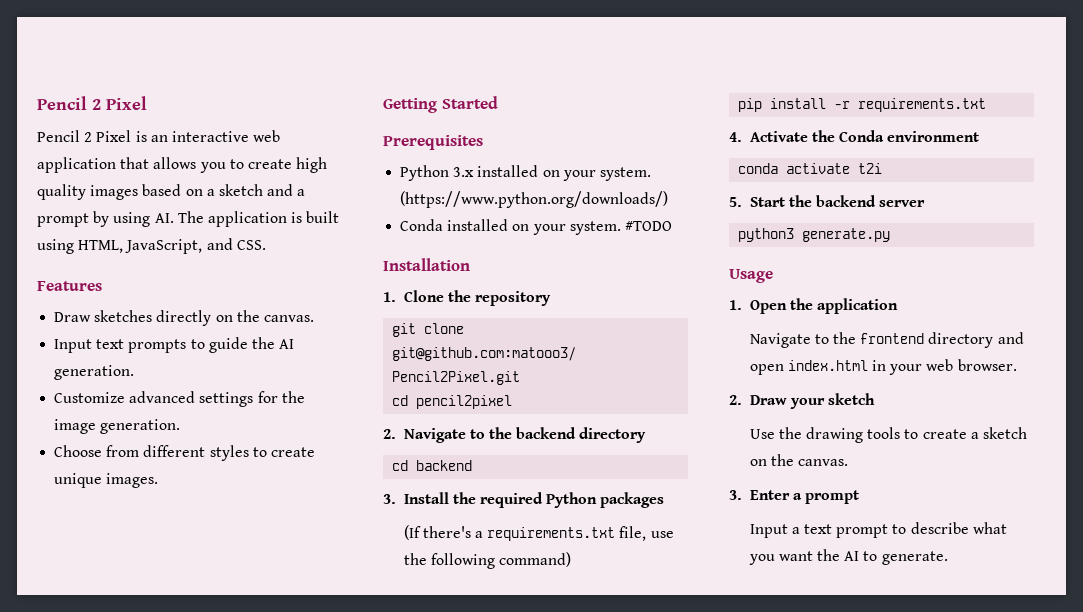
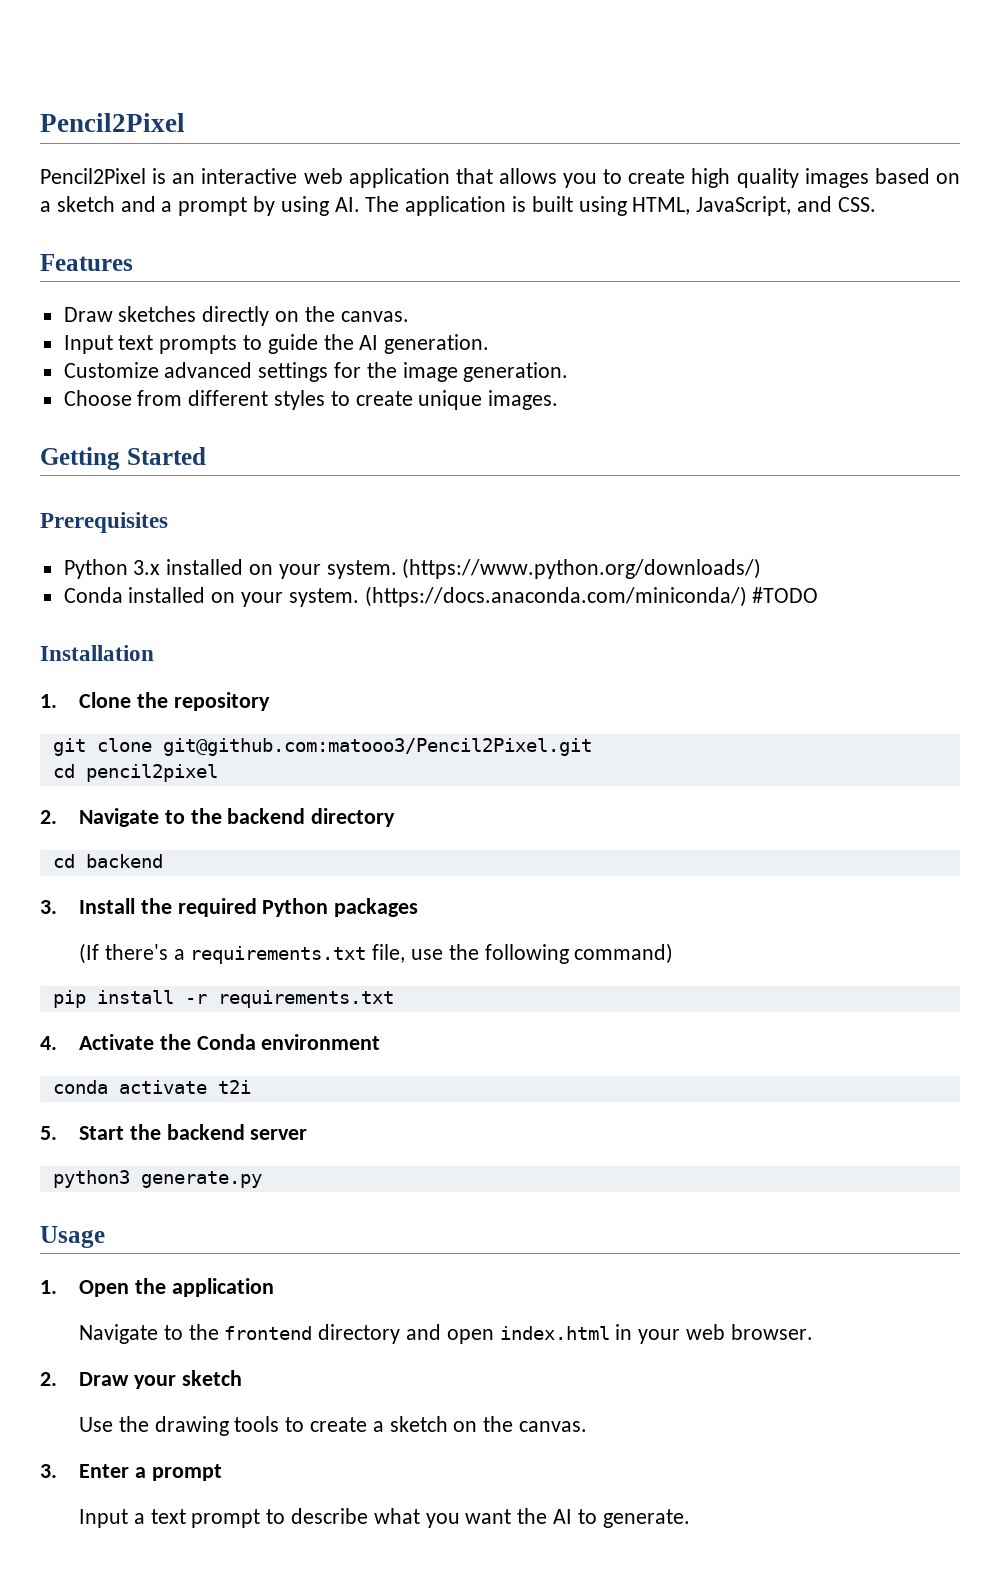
[37,96,147,110] [37,130,132,142] Pencil 2 Pixel // Pencil 2 Pixel -> [40,113,185,132] [40,168,146,184] Pencil2Pixel // Pencil2Pixel
(621, 228) none -> [364,586,747,607] (https://docs.anaconda.com/miniconda/)

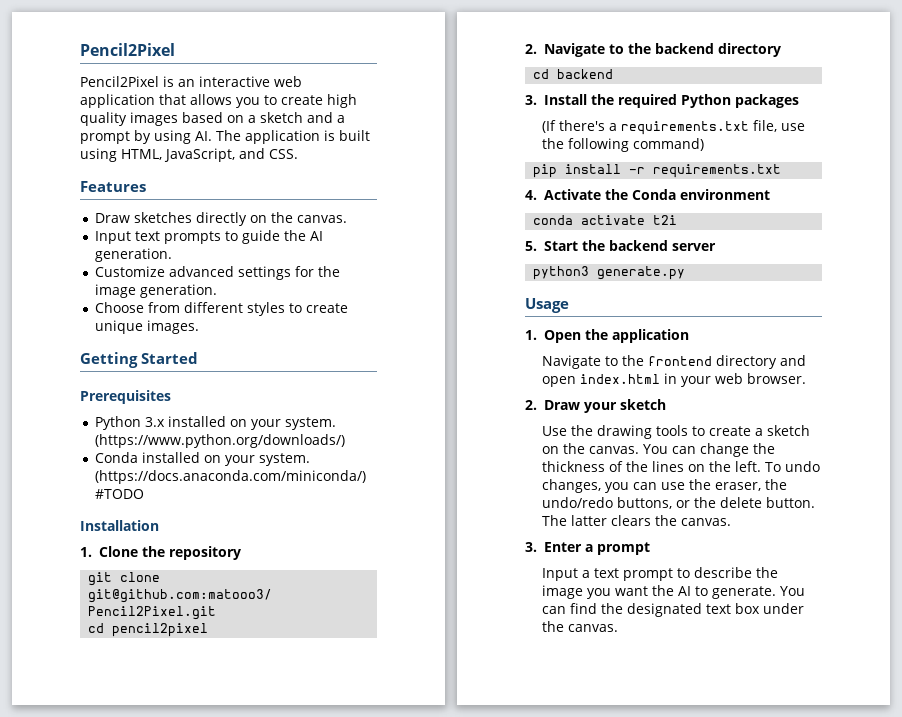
(588, 1426) none -> [642,443,775,457] [541,461,820,472] [541,479,787,493] [541,497,815,509] [541,515,731,526] You can change the thickness of the lines on the left. To undo changes, you can use the eraser, the undo/redo buttons, or the delete button. The latter clears the canvas.
[373,1508,420,1524] what -> [755,567,778,578] [541,585,583,599] the image
(690, 1518) none -> [779,586,805,596] [541,603,804,617] [541,621,618,632] You can find the designated text box under the canvas.

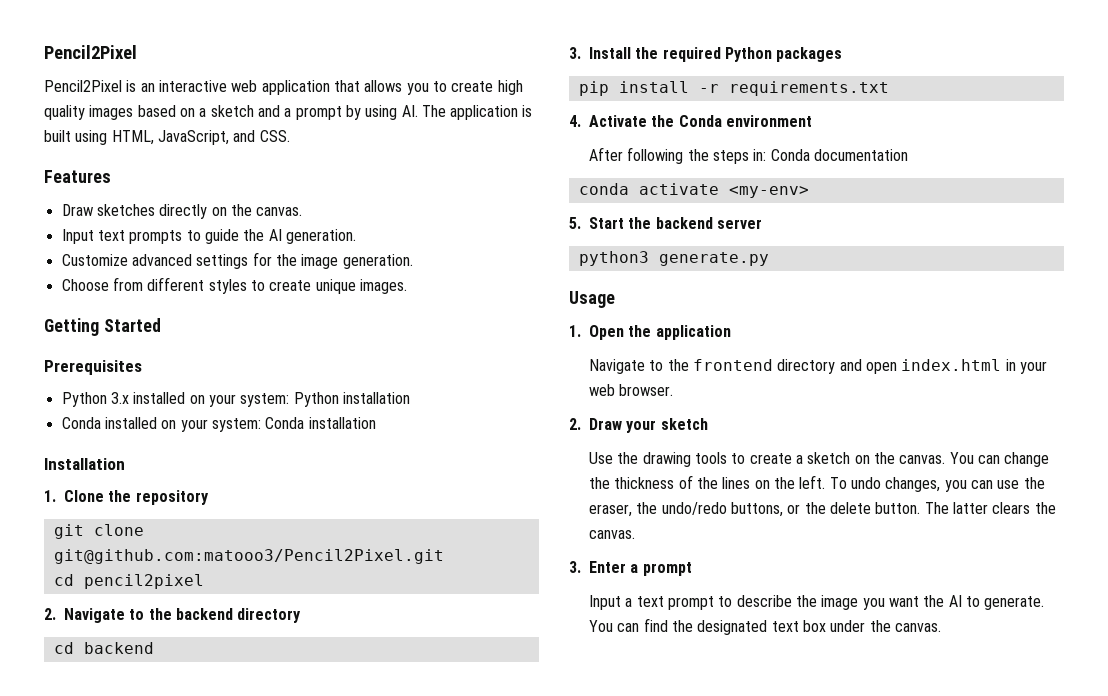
[284,417,336,430] [94,434,345,448] system. (https://www.python.org/downloads/) -> [240,392,410,407] system: Python installation
[258,453,310,466] [94,470,366,484] [94,489,144,499] system. (https://docs.anaconda.com/miniconda/) #TODO -> [211,417,376,432] system: Conda installation
[541,120,805,135] [541,138,704,152] // (If there's a requirements.txt file, use the following command) -> (843, 54) none
(770, 194) none -> [589,147,908,164] // After following the steps in: Conda documentation
[653,215,678,225] t2i -> [728,186,809,198] <my-env>

